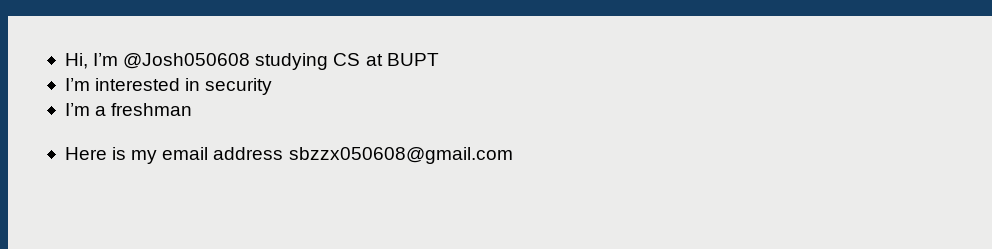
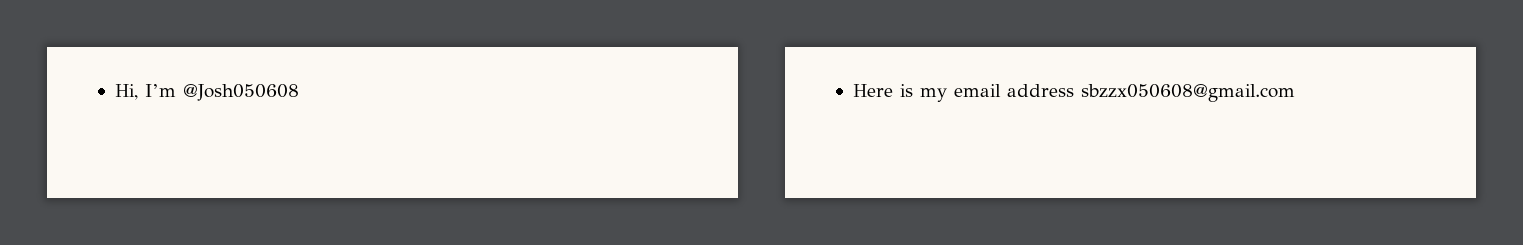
[255,53,439,70] [64,78,273,95] [64,103,193,116] studying CS at BUPT // I’m interested in security // I’m a freshman -> (299, 92) none

